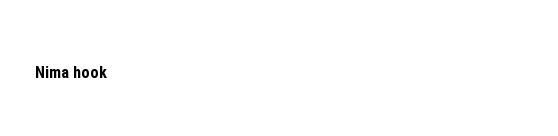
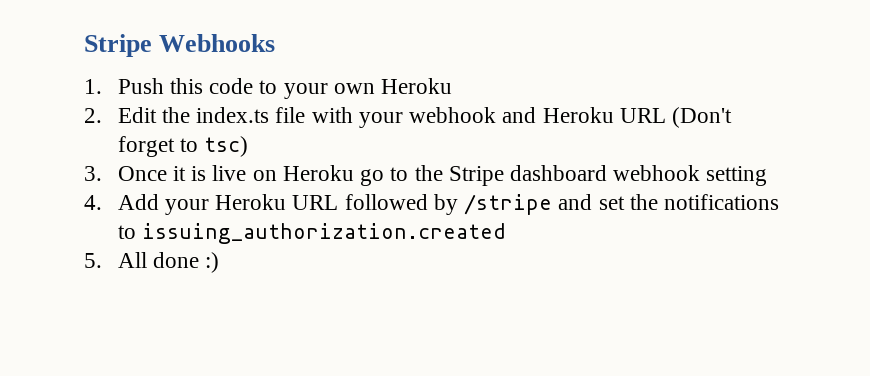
[35,66,108,78] Nima hook -> [84,34,276,57] [84,78,453,99] [84,107,732,128] [117,136,249,157] [84,165,768,186] [84,194,779,215] [117,223,507,244] [84,252,220,273] Stripe Webhooks // 1. Push this code to your own Heroku // 2. Edit the index.ts file with your webhook and Heroku URL (Don't forget to tsc) // 3. Once it is live on Heroku go to the Stripe dashboard webhook setting // 4. Add your Heroku URL followed by /stripe and set the notifications to issuing_authorization.created // 5. All done :)

